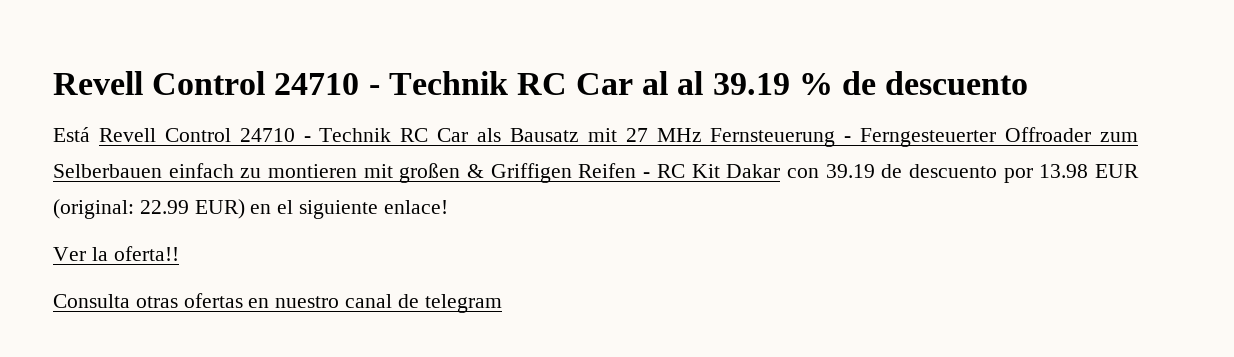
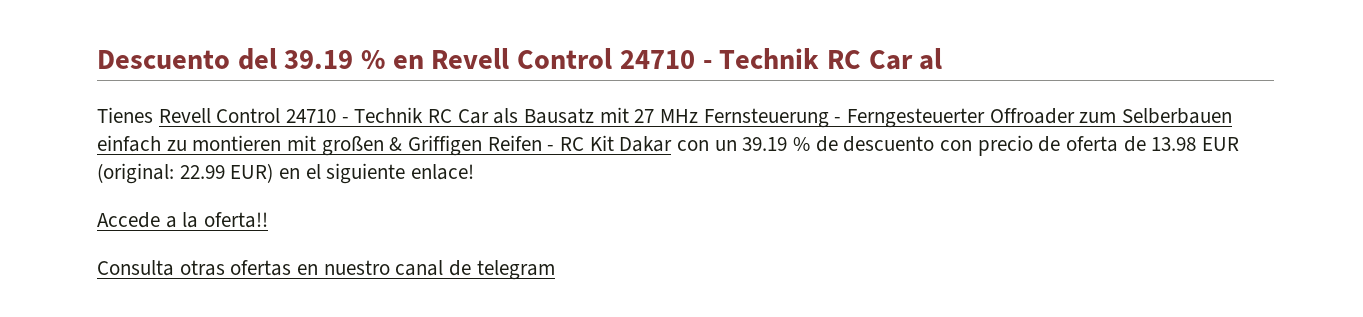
(53, 83) none -> [97,48,424,70] Descuento del 39.19 % en
[677,71,1029,95] [53,127,90,142] al 39.19 % de descuento // Está -> [97,107,153,123] // Tienes
[825,164,1033,183] 39.19 de descuento por -> [714,135,1146,156] un 39.19 % de descuento con precio de oferta de
[53,247,86,261] Ver -> [97,212,177,228] Accede a

